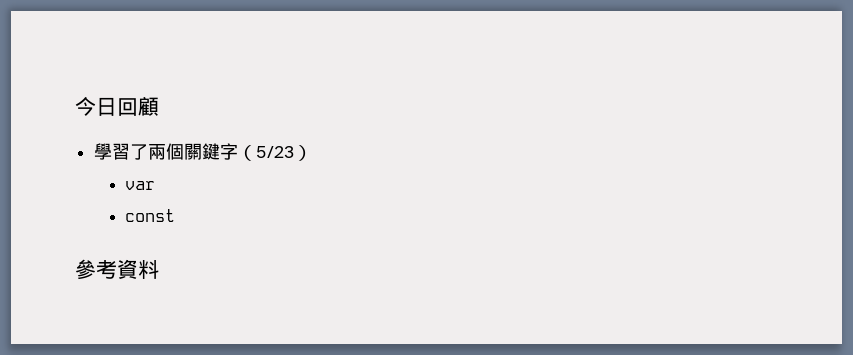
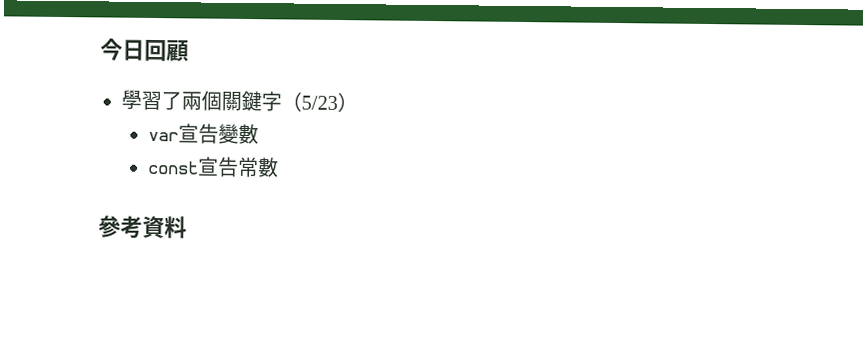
(156, 185) none -> [177,123,259,145] 宣告變數
(176, 215) none -> [196,156,279,178] 宣告常數

